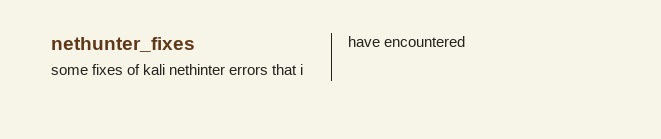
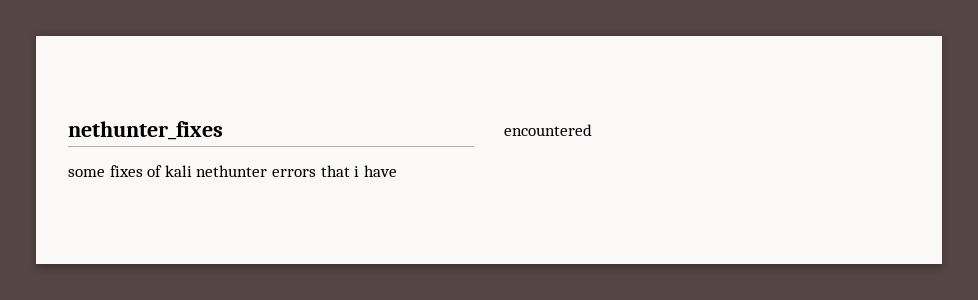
[169,64,226,75] nethinter -> [196,165,268,177] nethunter

